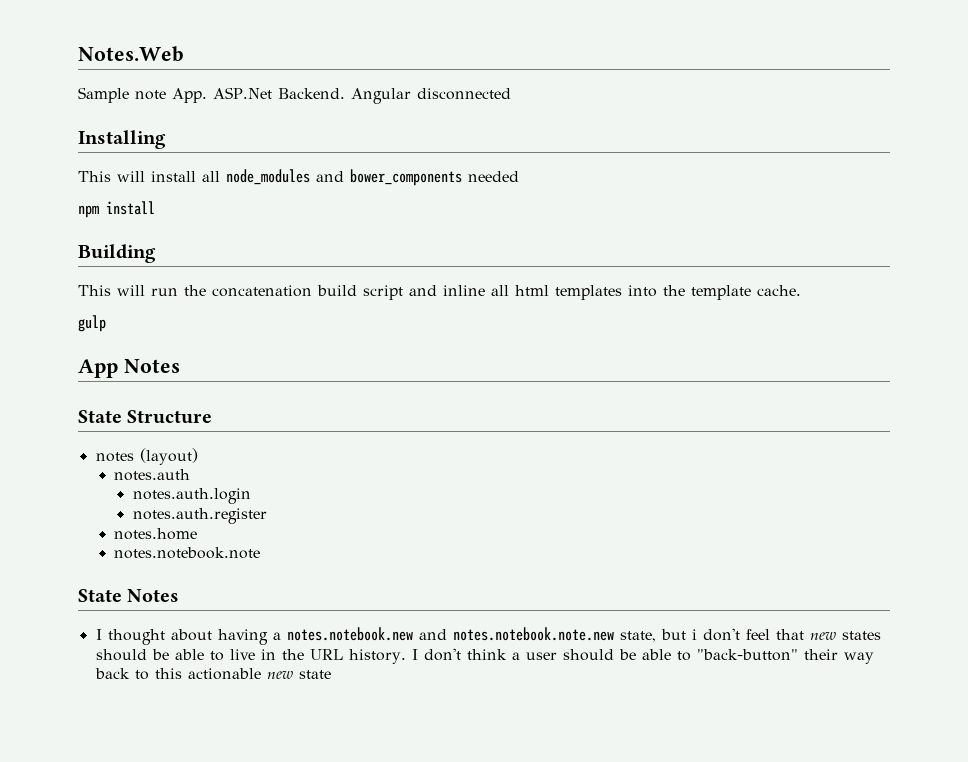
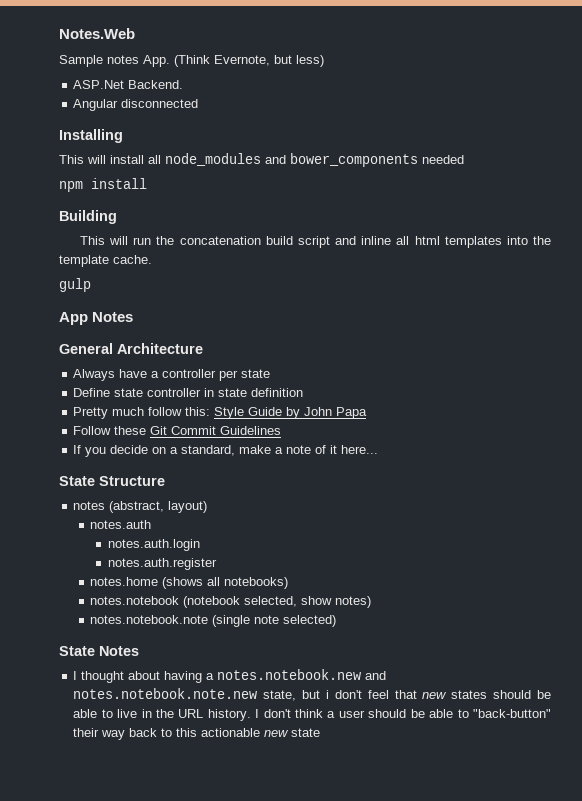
[135,88,207,103] note App. -> [107,55,324,67] notes App. (Think Evernote, but less) //
(345, 93) none -> (184, 84) //
(180, 366) none -> [59,343,203,354] [73,369,271,381] [73,388,304,397] [73,407,368,419] [73,426,282,435] [73,445,379,457] // General Architecture // Always have a controller per state // Define state controller in state definition // Pretty much follow this: Style Guide by John Papa // Follow these Git Commit Guidelines // If you decide on a standard, make a note of it here...
[139,448,198,465] (layout) -> [109,501,208,513] (abstract, layout)
[114,547,261,559] // notes.notebook.note -> [162,577,289,589] [90,596,372,608] [90,615,337,627] (shows all notebooks) // notes.notebook (notebook selected, show notes) // notes.notebook.note (single note selected)

